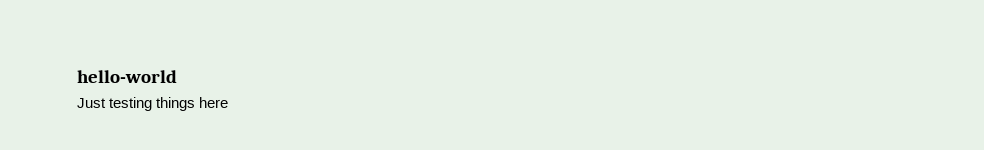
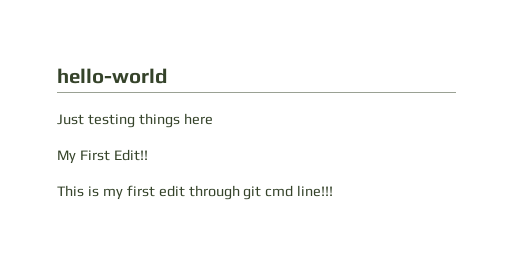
(229, 102) none -> [57,149,148,164] [57,185,334,200] // My First Edit!! // This is my first edit through git cmd line!!!

